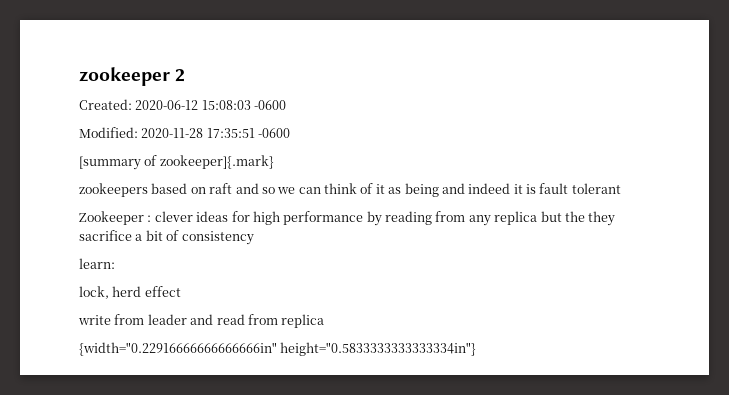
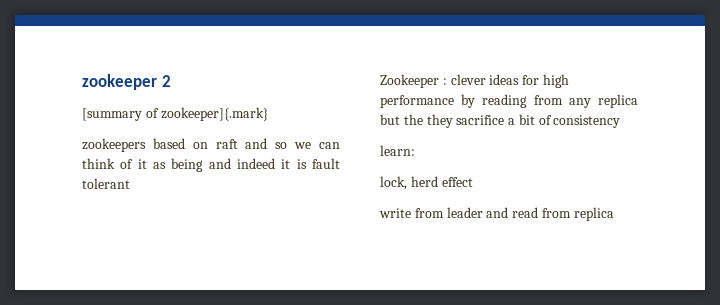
[79,99,287,110] [79,127,291,138] // Created: 2020-06-12 15:08:03 -0600 // Modified: 2020-11-28 17:35:51 -0600 -> (171, 81) none
[79,342,477,356] // {width="0.22916666666666666in" height="0.5833333333333334in"} -> (614, 214) none

